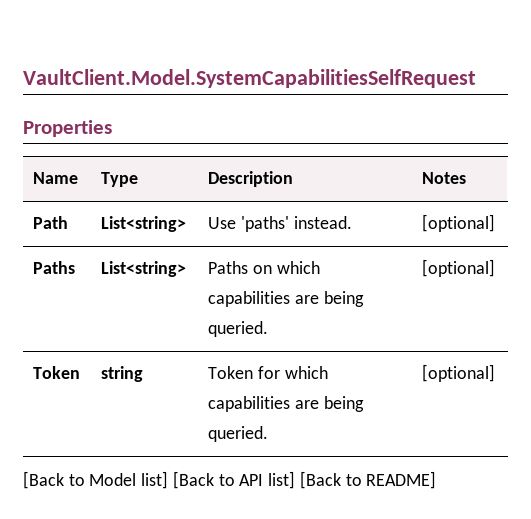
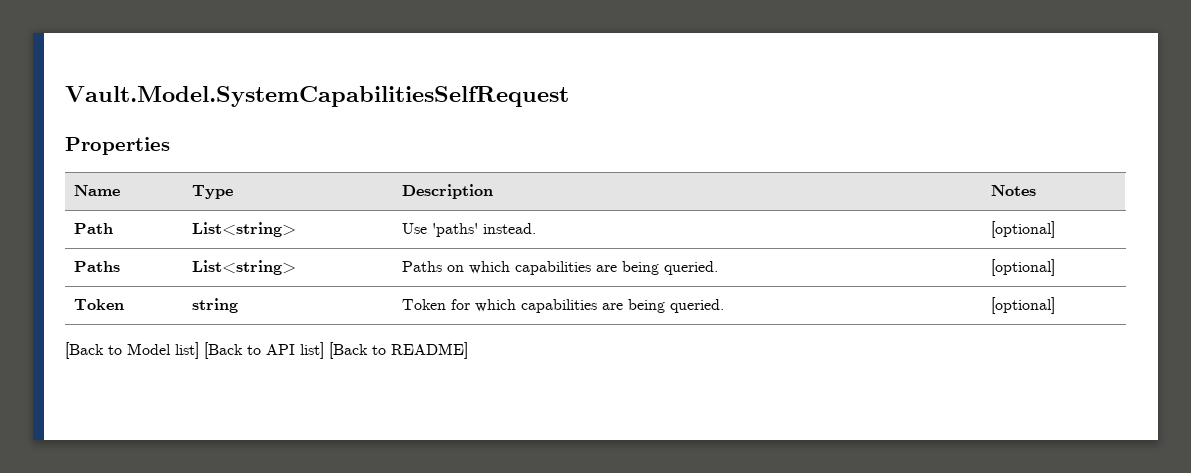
[23,69,476,88] VaultClient.Model.SystemCapabilitiesSelfRequest -> [65,86,569,107] Vault.Model.SystemCapabilitiesSelfRequest

